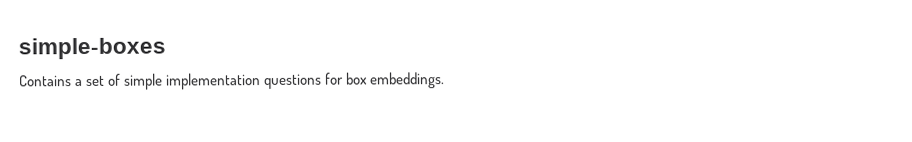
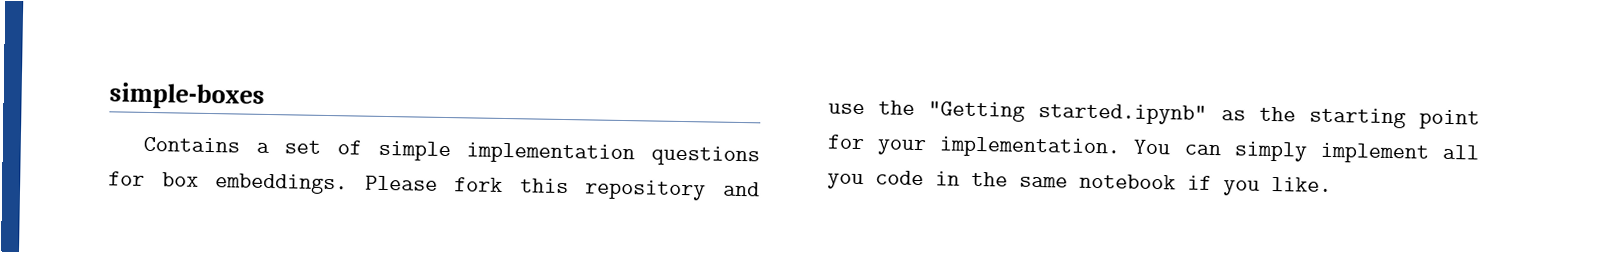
(446, 80) none -> [364,175,760,201] [828,100,1480,130] [827,134,1479,164] [827,170,1332,196] Please fork this repository and use the "Getting started.ipynb" as the starting point for your implementation. You can simply implement all you code in the same notebook if you like.

